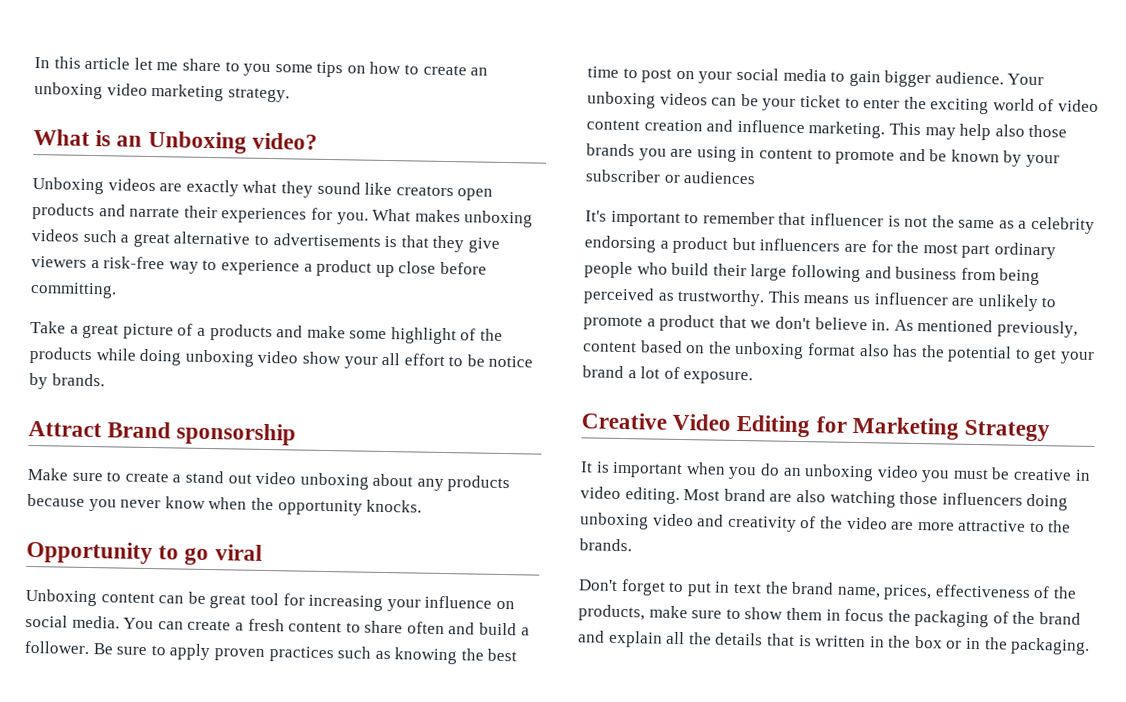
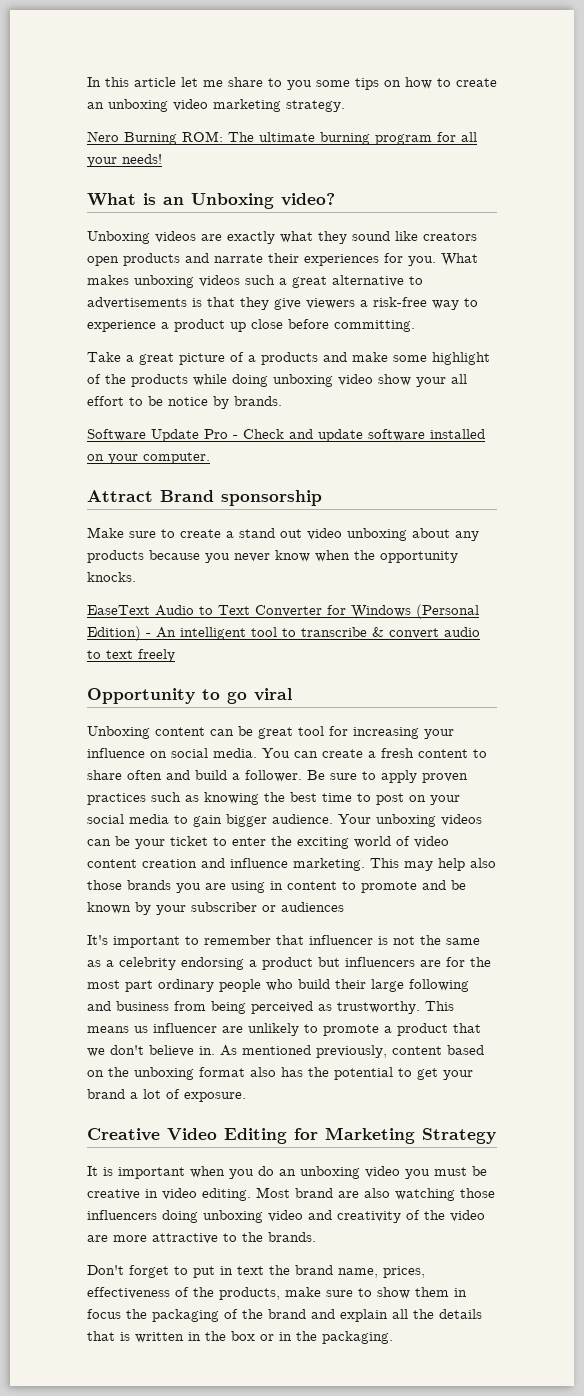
(290, 95) none -> [87,131,477,145] [87,154,162,167] // Nero Burning ROM: The ultimate burning program for all your needs!
(105, 380) none -> [87,429,485,442] [87,452,210,464] // Software Update Pro - Check and update software installed on your computer.
(423, 506) none -> [87,604,479,619] [87,626,480,641] [87,649,175,662] // EaseText Audio to Text Converter for Windows (Personal Edition) - An intelligent tool to transcribe & convert audio to text freely

